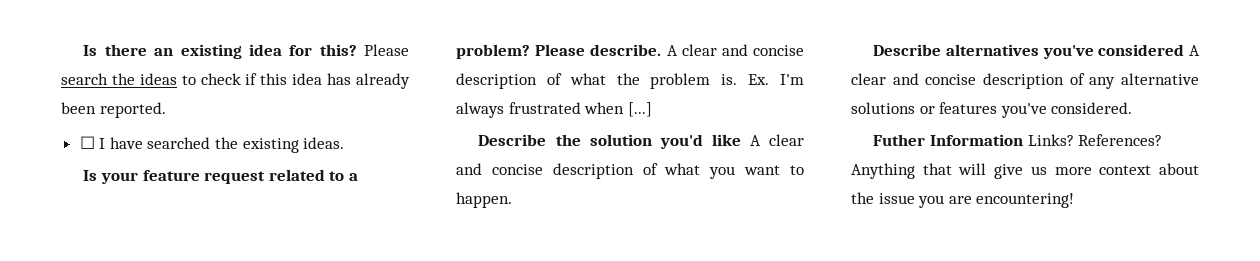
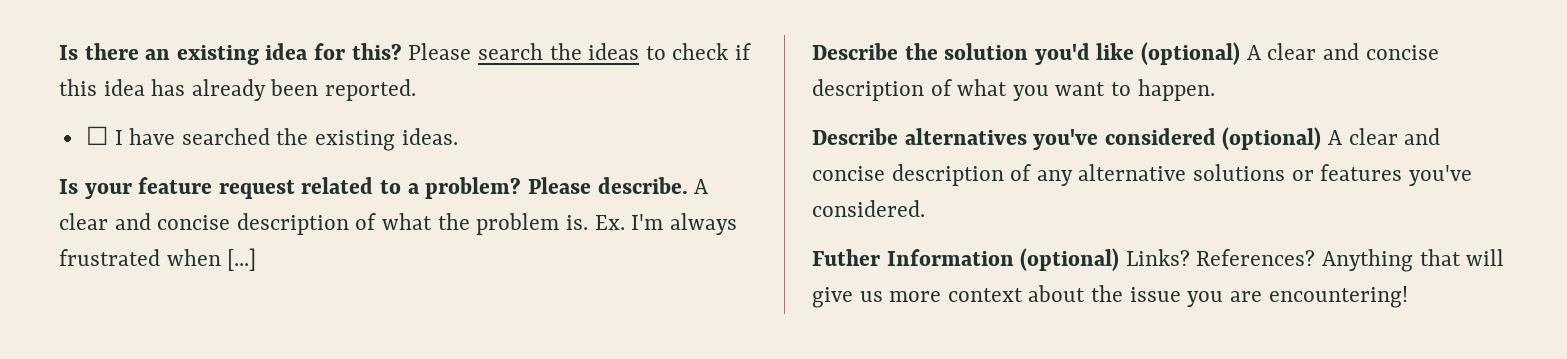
(741, 140) none -> [1141,42,1241,65] (optional)
(1185, 50) none -> [1222,127,1322,150] (optional)
(1024, 140) none -> [1020,248,1120,271] (optional)

